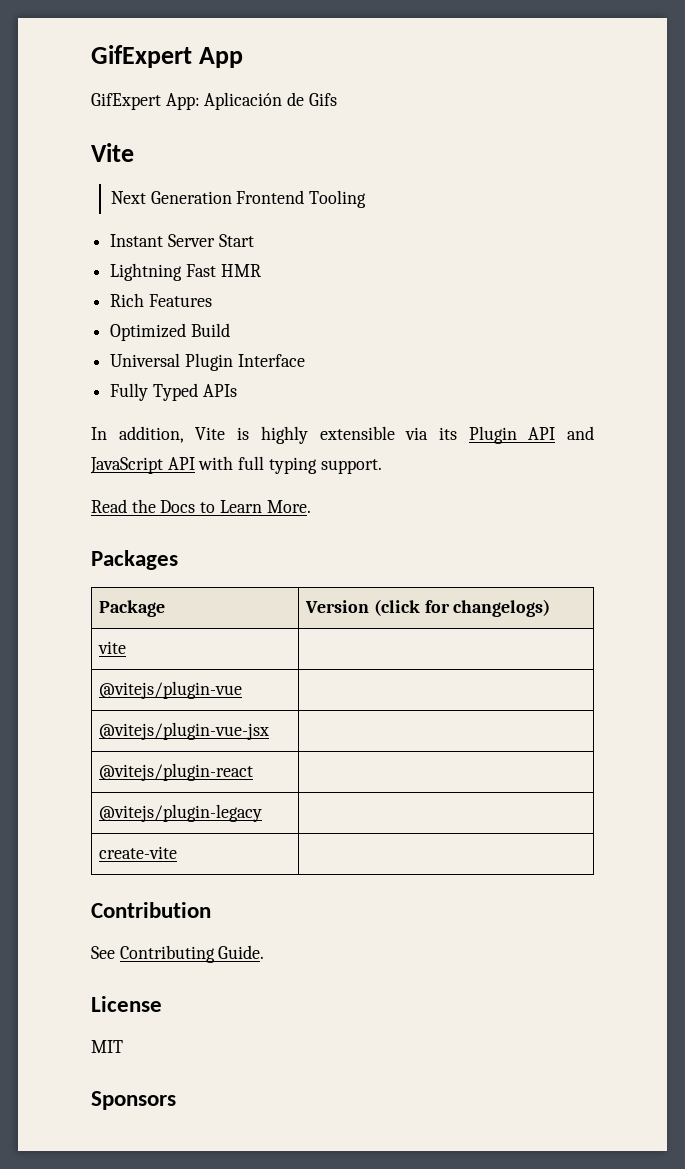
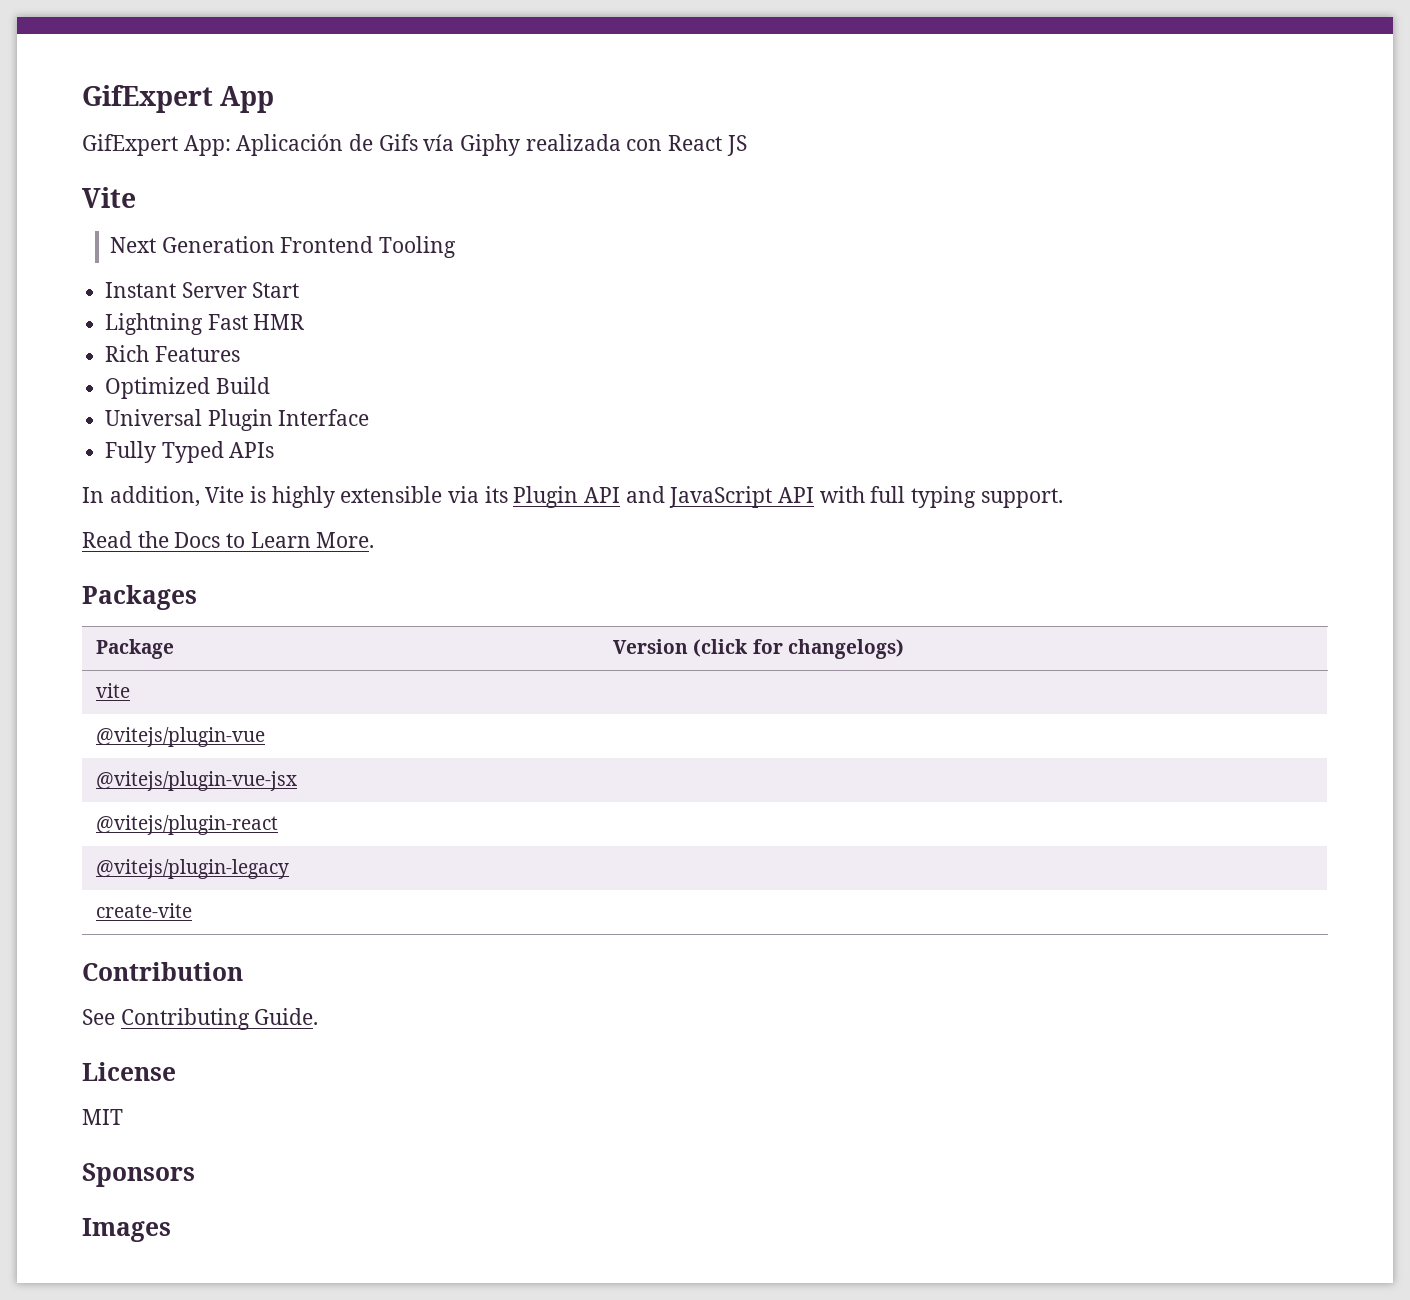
(337, 99) none -> [423,134,747,156] vía Giphy realizada con React JS
(176, 1100) none -> [82,1218,171,1242] // Images

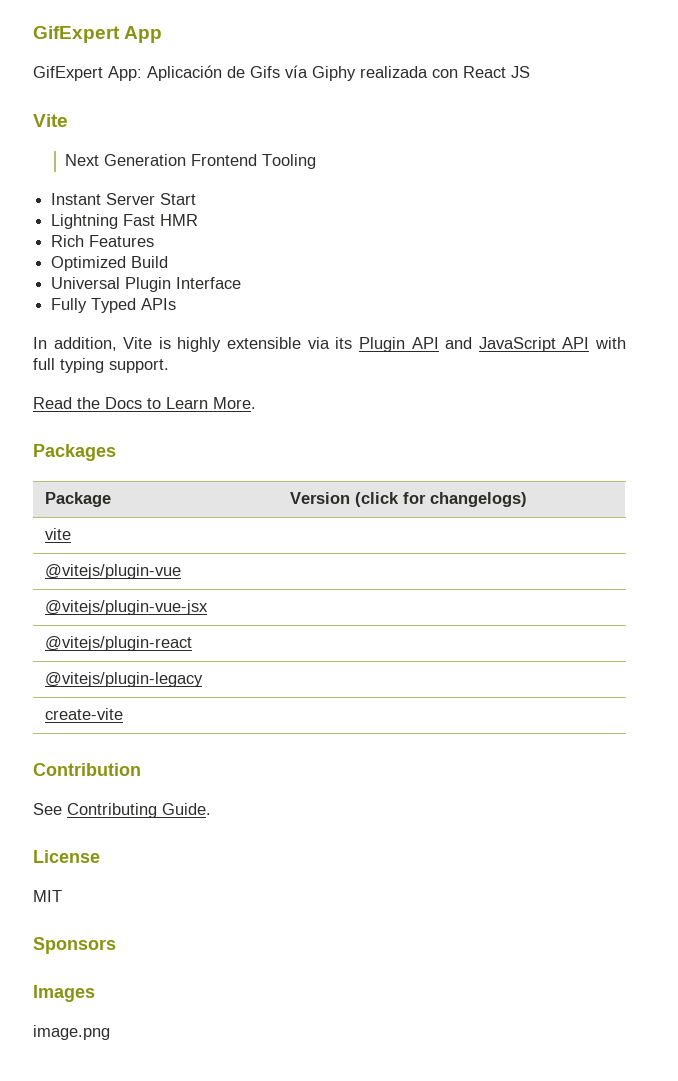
(171, 1230) none -> [33,1025,110,1040] // image.png

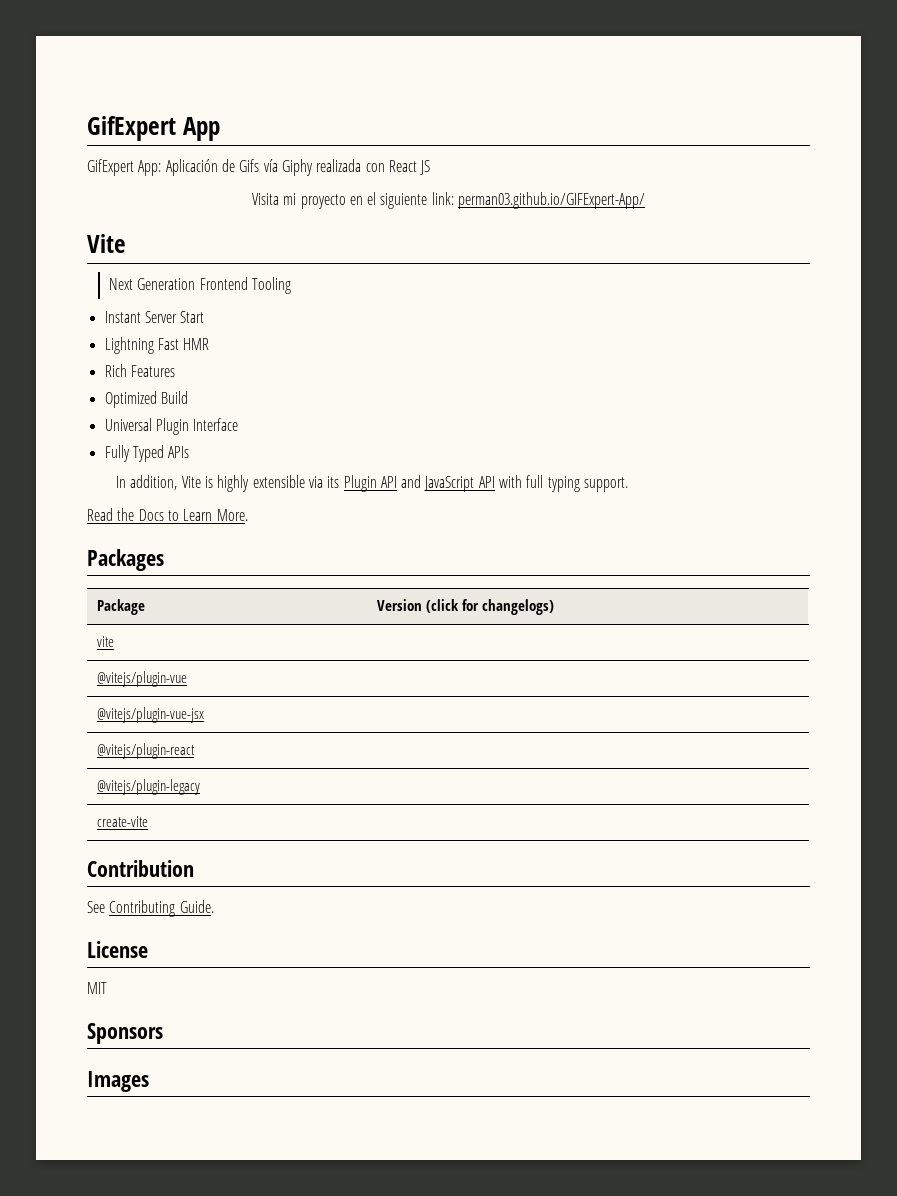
(530, 72) none -> [251,192,646,209] // Visita mi proyecto en el siguiente link: perman03.github.io/GIFExpert-App/
[33,1025,110,1040] // image.png -> (149, 1081) none

